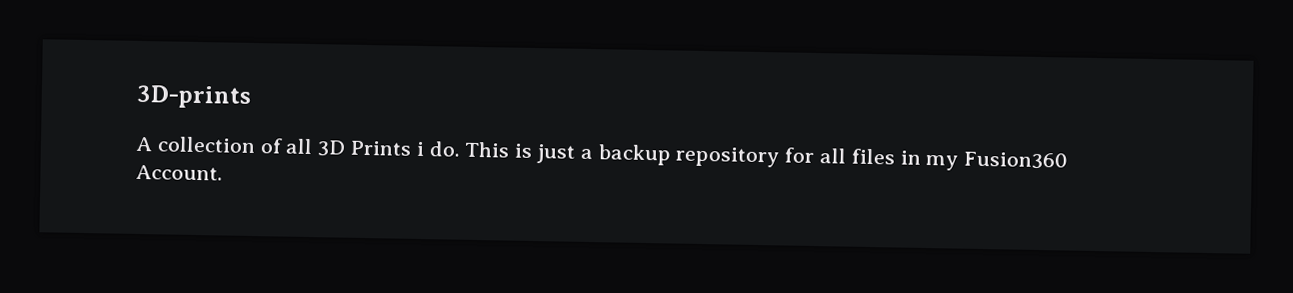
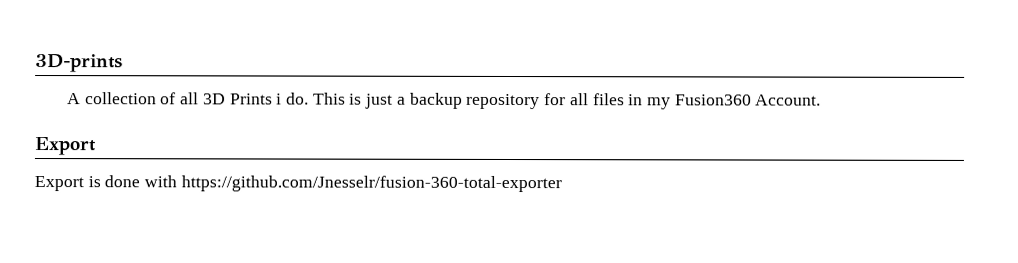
(223, 172) none -> [34,137,96,156] [34,175,562,193] // Export // Export is done with https://github.com/Jnesselr/fusion-360-total-exporter

